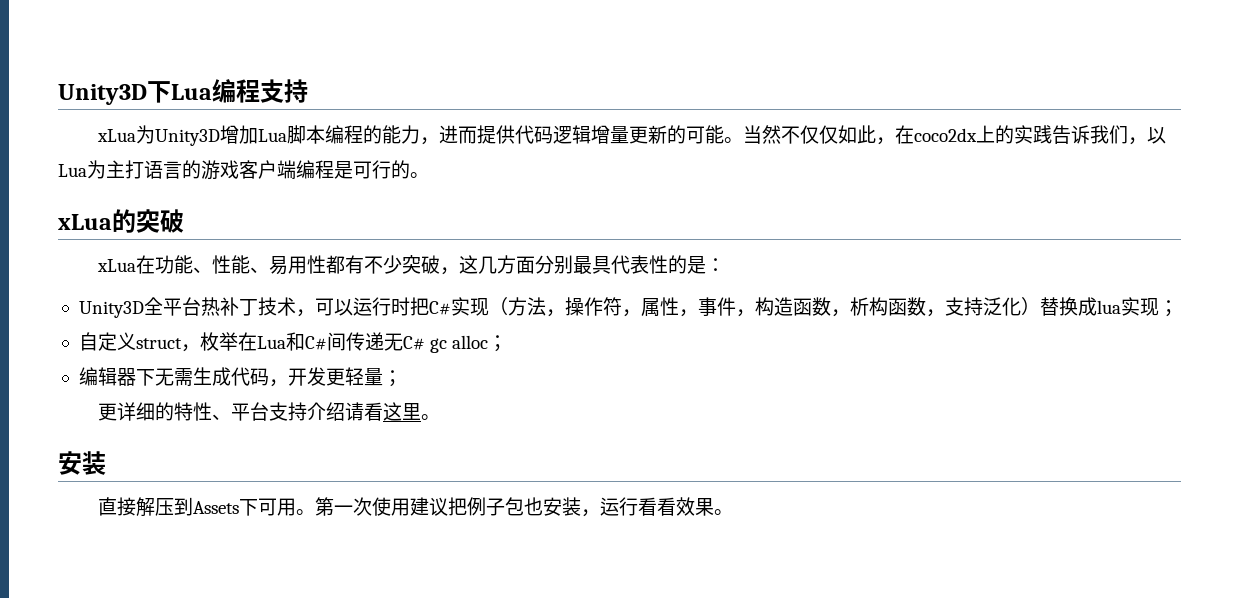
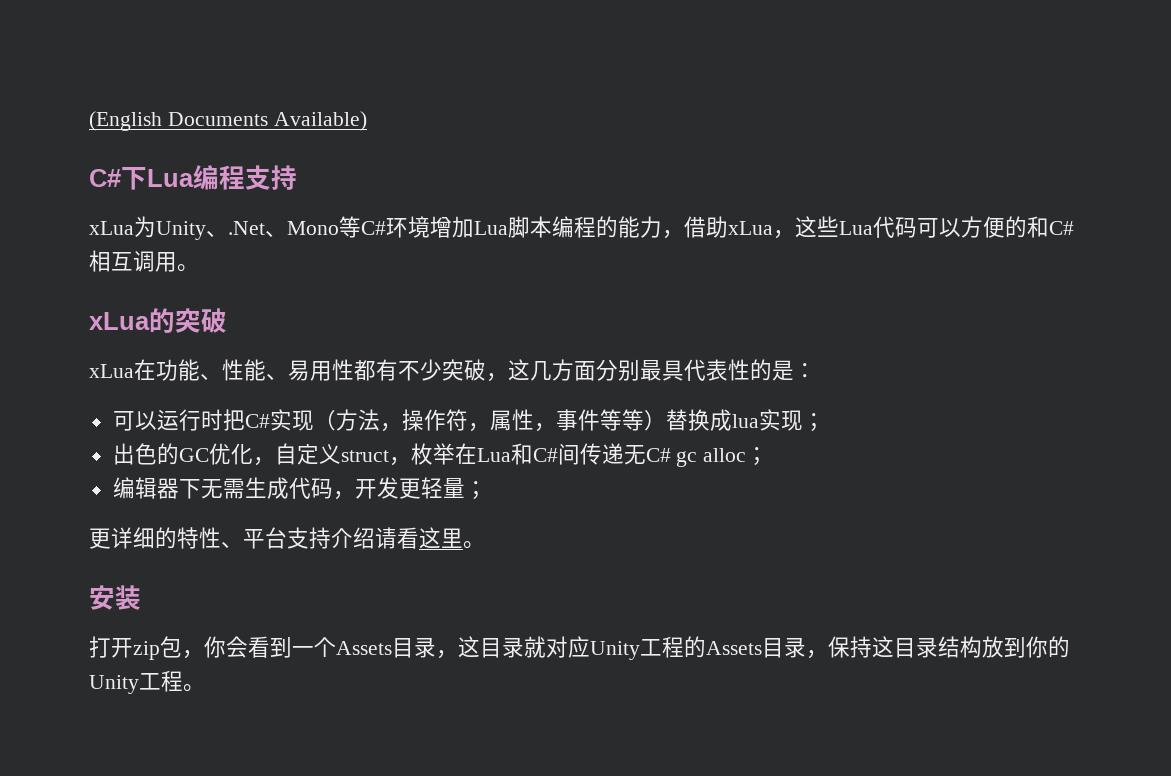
[58,84,147,105] Unity3D -> [89,111,367,131] [89,169,121,187] (English Documents Available) // C#
[154,129,220,146] Unity3D -> [156,216,430,240] Unity、.Net、Mono等C#环境
[438,125,1166,145] [58,160,410,180] 进而提供代码逻辑增量更新的可能。当然不仅仅如此，在coco2dx上的实践告诉我们，以Lua为主打语言的游戏客户端编程是可行的 -> [684,216,1074,239] [89,250,177,272] 借助xLua，这些Lua代码可以方便的和C#相互调用
[78,297,315,318] Unity3D全平台热补丁技术， -> (816, 370) none
[735,297,1021,317] ，构造函数，析构函数，支持泛化 -> [599,409,644,431] 等等
(1178, 308) none -> [112,443,275,466] 出色的GC优化，
[97,497,714,517] 直接解压到Assets下可用。第一次使用建议把例子包也安装，运行看看效果 -> [89,636,1070,660] [89,670,183,694] 打开zip包，你会看到一个Assets目录，这目录就对应Unity工程的Assets目录，保持这目录结构放到你的Unity工程

